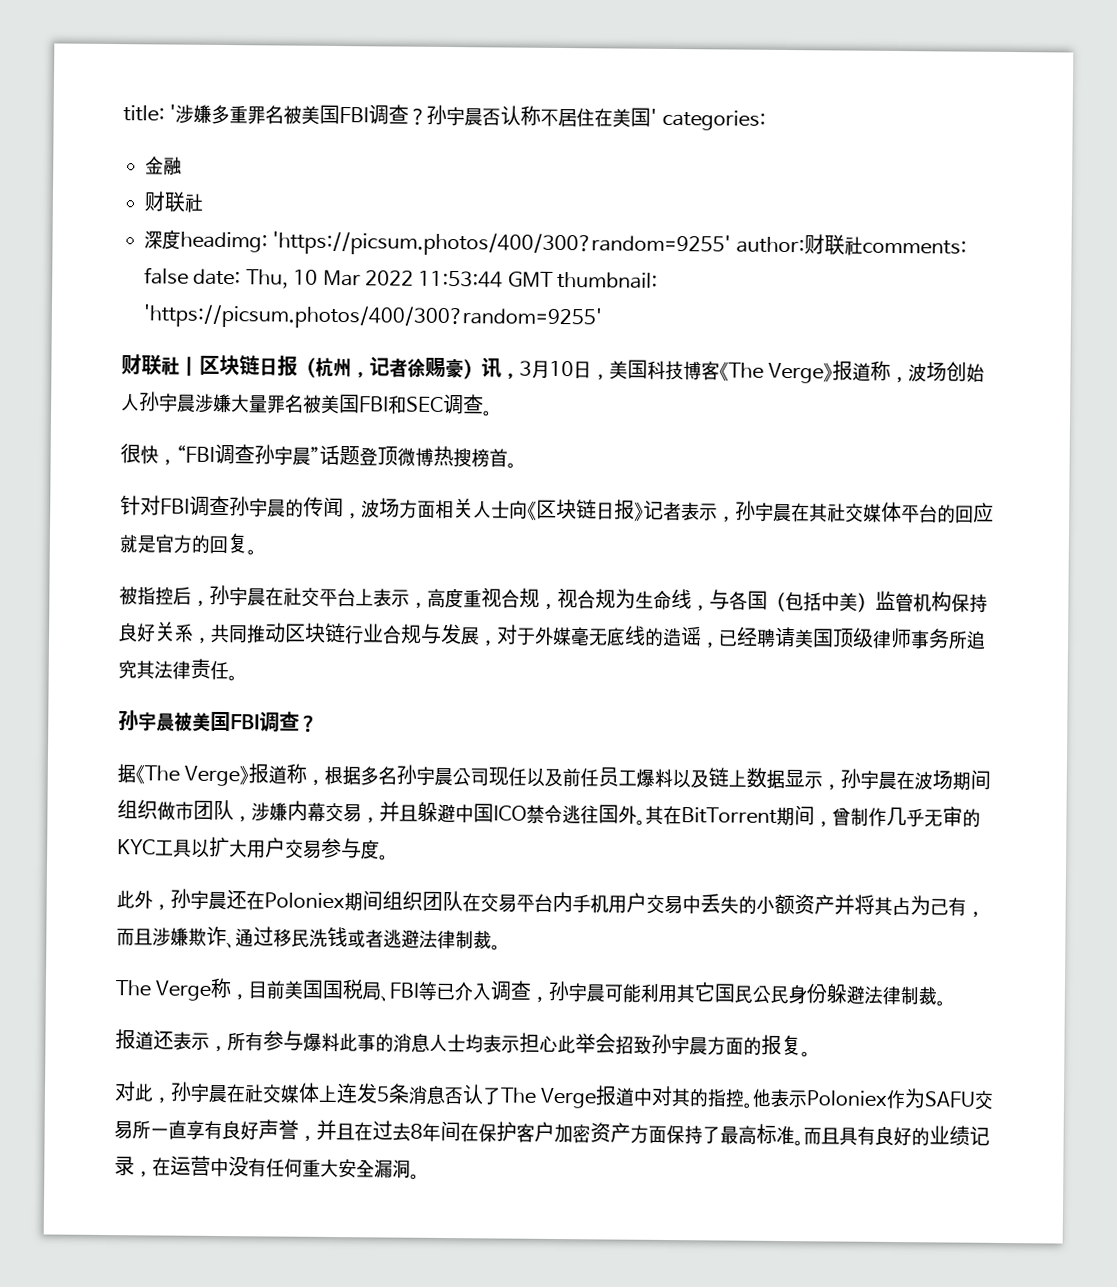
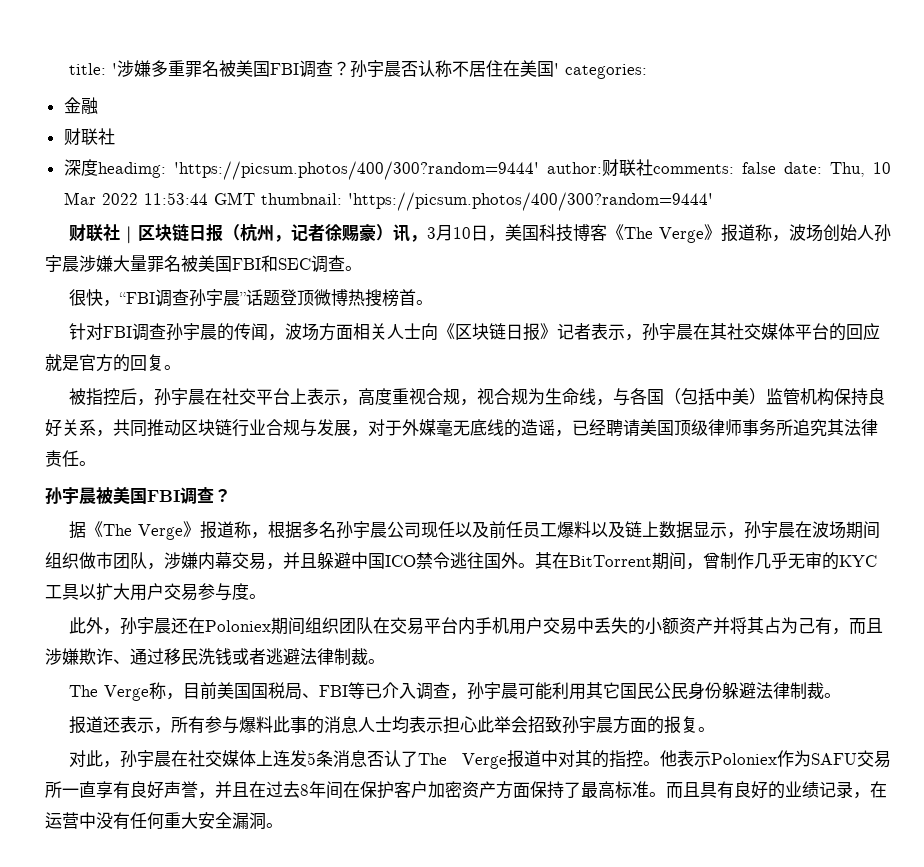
[272,231,732,258] 'https://picsum.photos/400/300?random=9255' -> [173,161,539,180] 'https://picsum.photos/400/300?random=9444'
[143,304,602,331] 'https://picsum.photos/400/300?random=9255' -> [347,192,713,211] 'https://picsum.photos/400/300?random=9444'

